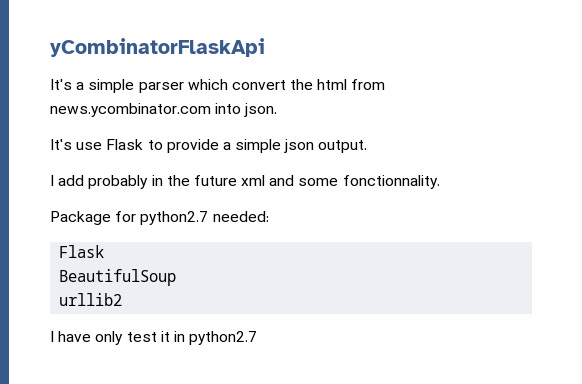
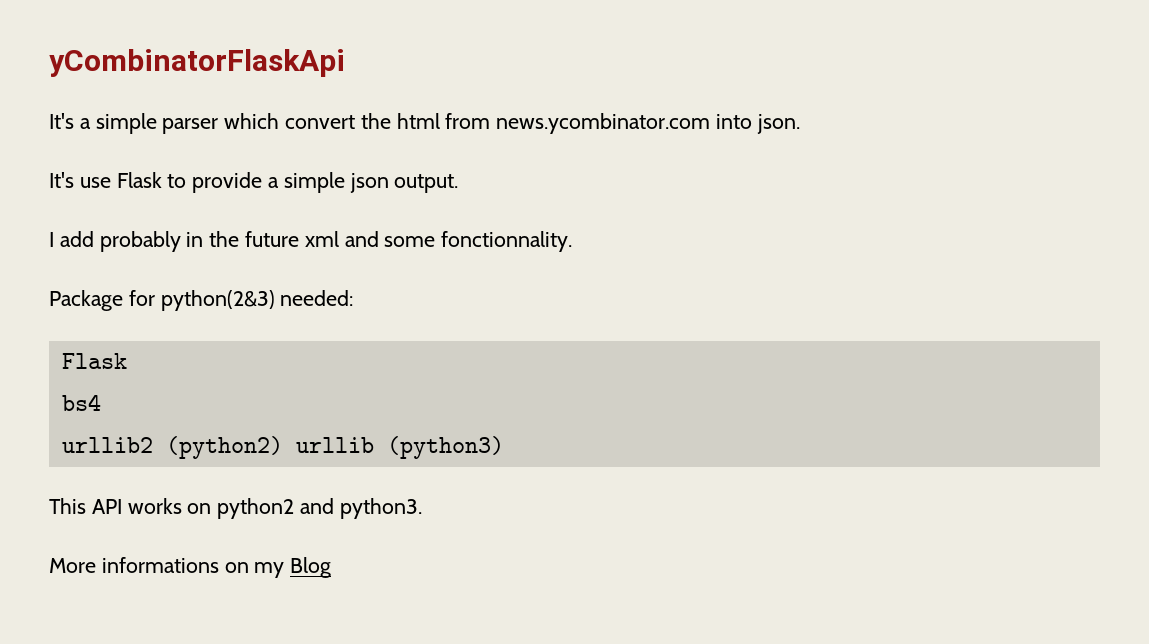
[140,211,209,225] python2.7 -> [160,290,275,311] python(2&3)
[59,269,177,286] BeautifulSoup -> [61,394,101,411] bs4
[50,331,258,345] // I have only test it in python2.7 -> [165,436,504,459] [49,498,422,519] [49,557,332,578] (python2) urllib (python3) // This API works on python2 and python3. // More informations on my Blog

